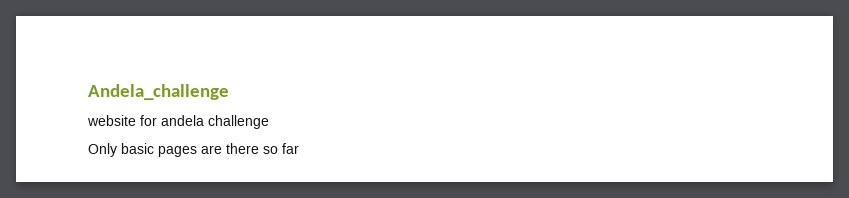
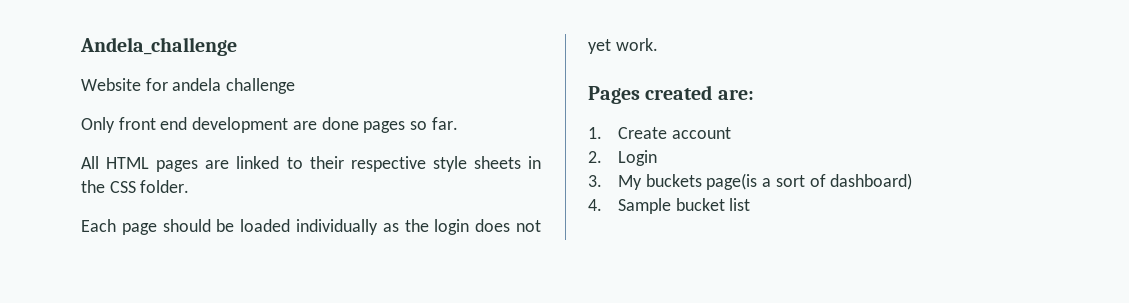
[87,115,136,126] website -> [81,78,141,91] Website
[121,143,299,157] basic pages are there so far -> [118,117,458,133] [81,156,541,172] [81,180,190,193] [81,219,541,235] [588,38,658,54] [588,85,754,104] [588,127,731,139] [588,150,657,166] [588,173,913,190] [588,198,751,214] front end development are done pages so far. // All HTML pages are linked to their respective style sheets in the CSS folder. // Each page should be loaded individually as the login does not yet work. // Pages created are: // 1. Create account // 2. Login // 3. My buckets page(is a sort of dashboard) // 4. Sample bucket list

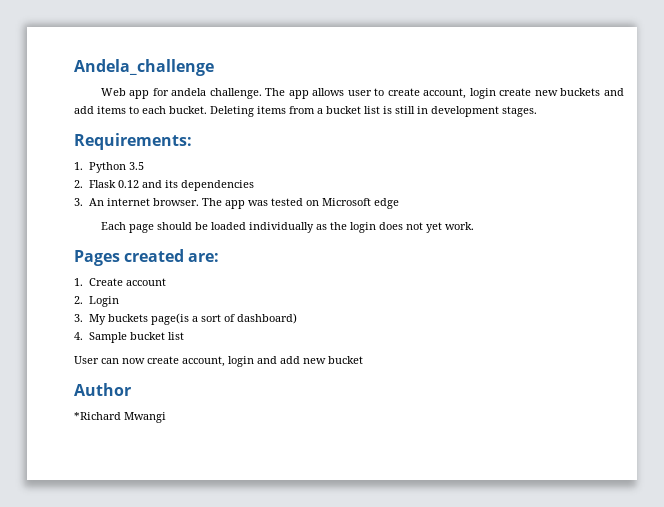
[81,78,296,94] [81,117,458,133] [81,156,541,172] [81,180,190,193] Website for andela challenge // Only front end development are done pages so far. // All HTML pages are linked to their respective style sheets in the CSS folder. -> [100,88,625,99] [74,106,537,117] [74,133,192,150] [74,162,145,173] [74,180,255,191] [74,198,400,209] Web app for andela challenge. The app allows user to create account, login create new buckets and add items to each bucket. Deleting items from a bucket list is still in development stages. // Requirements: // 1. Python 3.5 // 2. Flask 0.12 and its dependencies // 3. An internet browser. The app was tested on Microsoft edge
(751, 204) none -> [74,356,363,367] [74,383,131,396] [74,412,166,423] // User can now create account, login and add new bucket // Author // *Richard Mwangi

